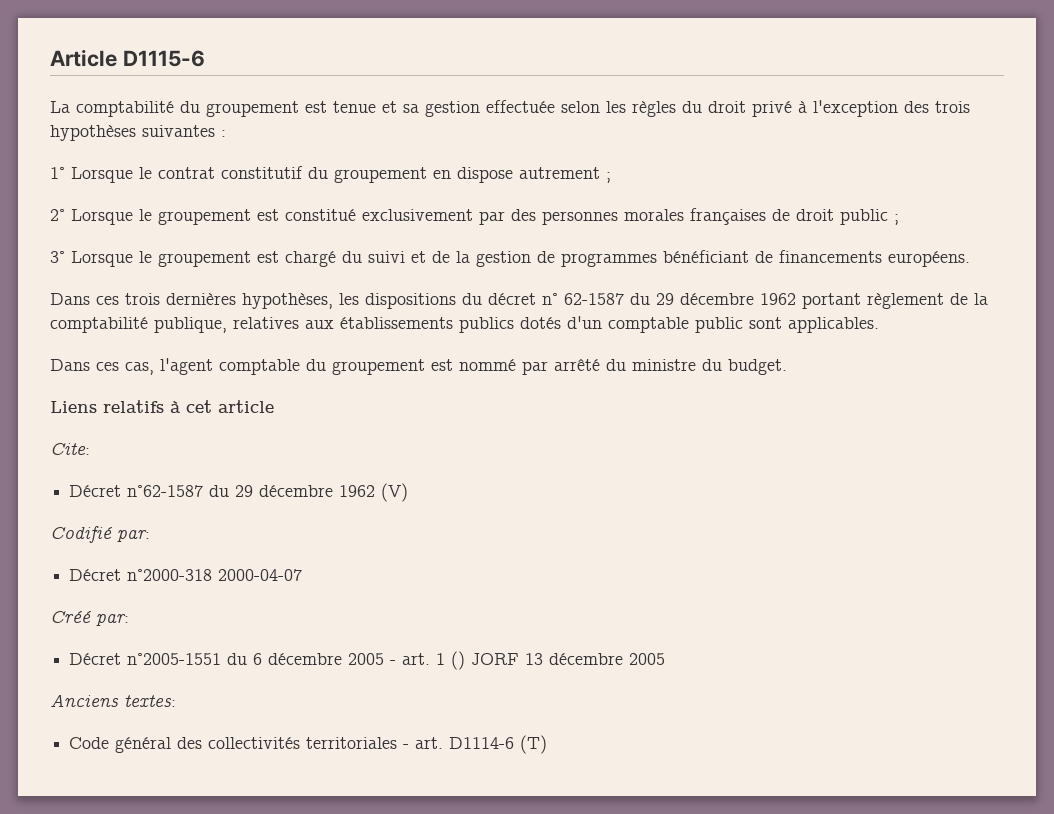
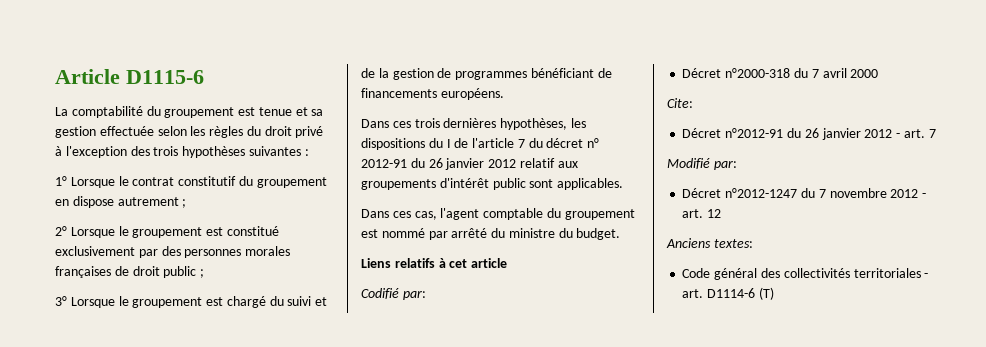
[488,293,988,309] [50,316,689,333] décret n° 62-1587 du 29 décembre 1962 portant règlement de la comptabilité publique, relatives aux établissements publics dotés d'un comptable -> [446,138,600,148] [361,158,578,170] [361,178,489,190] I de l'article 7 du décret n° 2012-91 du 26 janvier 2012 relatif aux groupements d'intérêt
[50,443,90,455] [69,483,409,502] [50,526,150,543] [69,569,303,581] [50,610,129,626] [69,651,666,670] Cite: // Décret n°62-1587 du 29 décembre 1962 (V) // Codifié par: // Décret n°2000-318 2000-04-07 // Créé par: // Décret n°2005-1551 du 6 décembre 2005 - art. 1 () JORF 13 décembre 2005 -> [361,288,426,300] [682,68,879,78] [667,98,693,108] [682,128,936,140] [667,158,737,170] [682,188,927,198] [682,209,722,218] Codifié par: // Décret n°2000-318 du 7 avril 2000 // Cite: // Décret n°2012-91 du 26 janvier 2012 - art. 7 // Modifié par: // Décret n°2012-1247 du 7 novembre 2012 - art. 12

